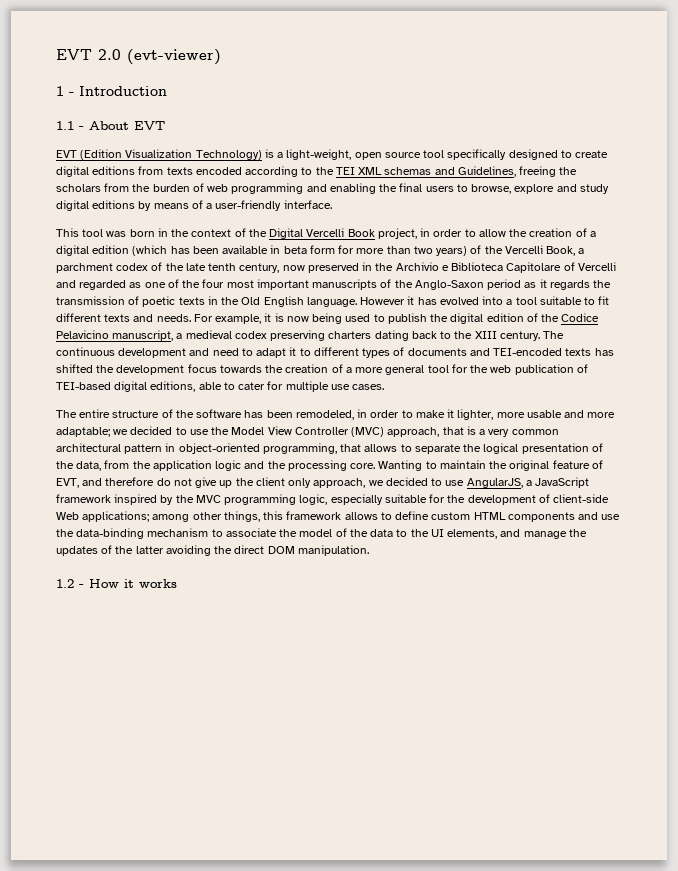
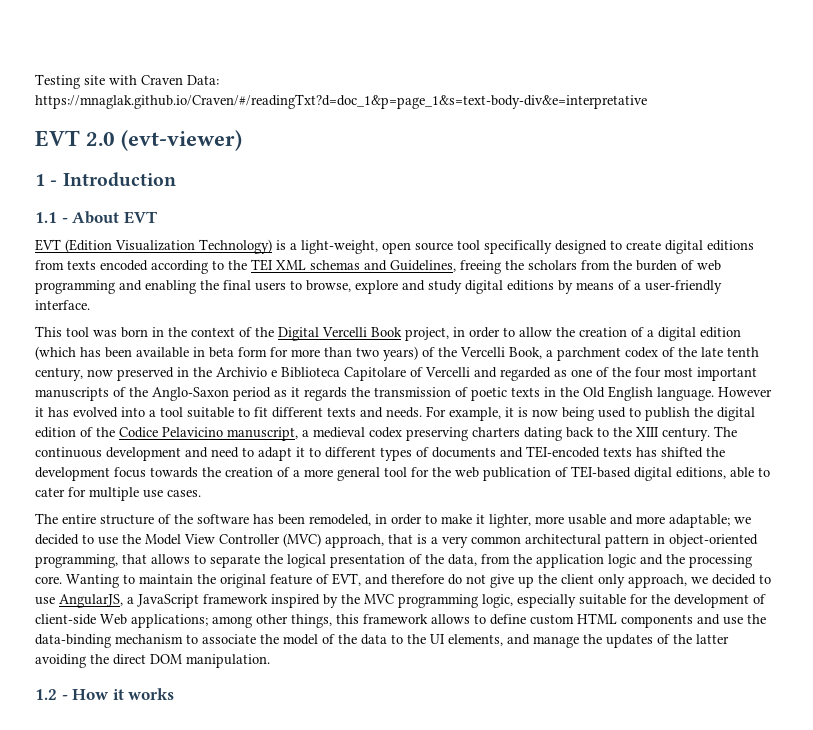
(56, 54) none -> [35,74,219,89] [35,94,647,109] Testing site with Craven Data: https://mnaglak.github.io/Craven/#/readingTxt?d=doc_1&p=page_1&s=text-body-div&e=interpretative //

